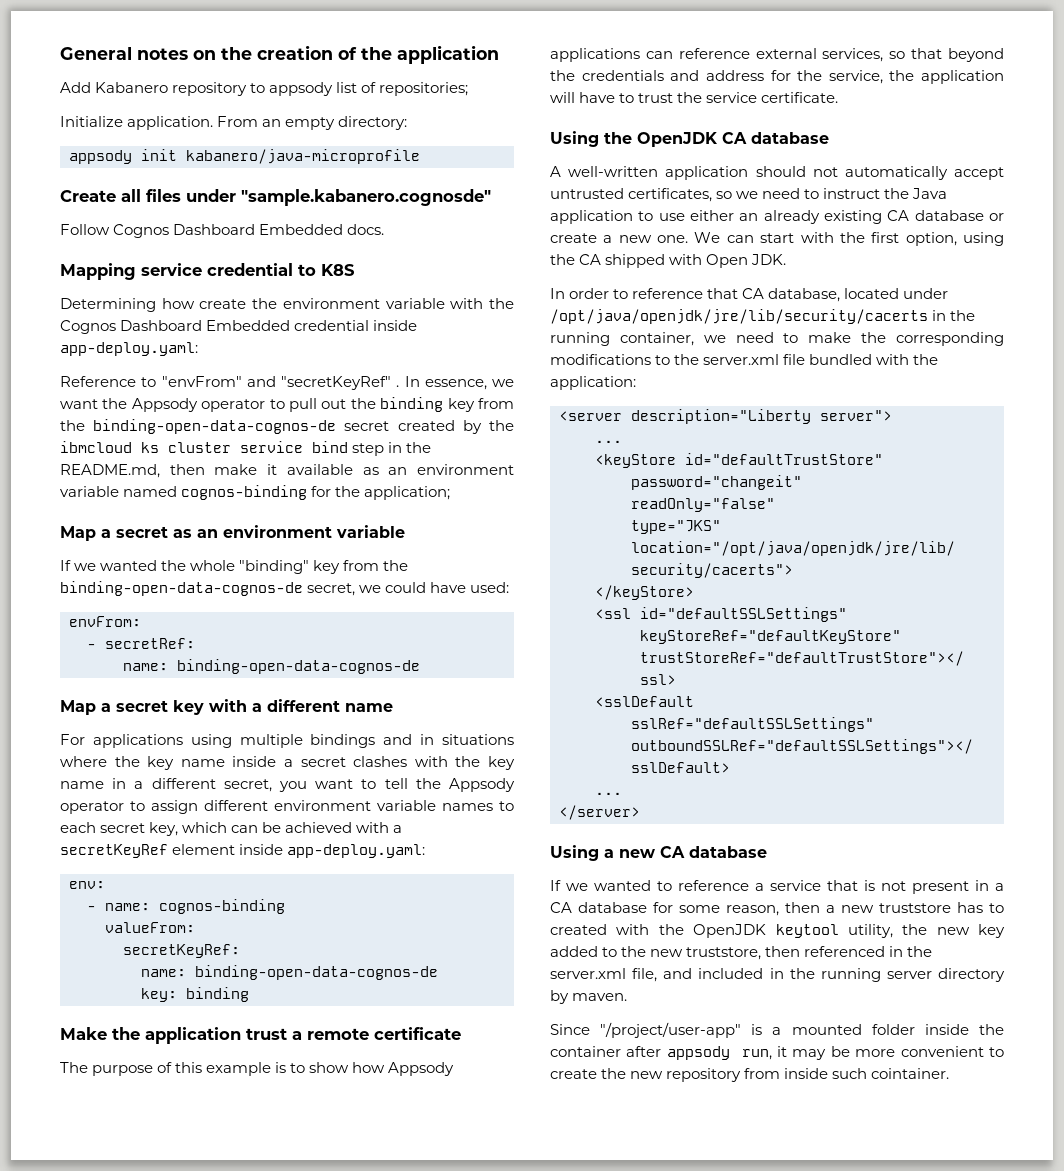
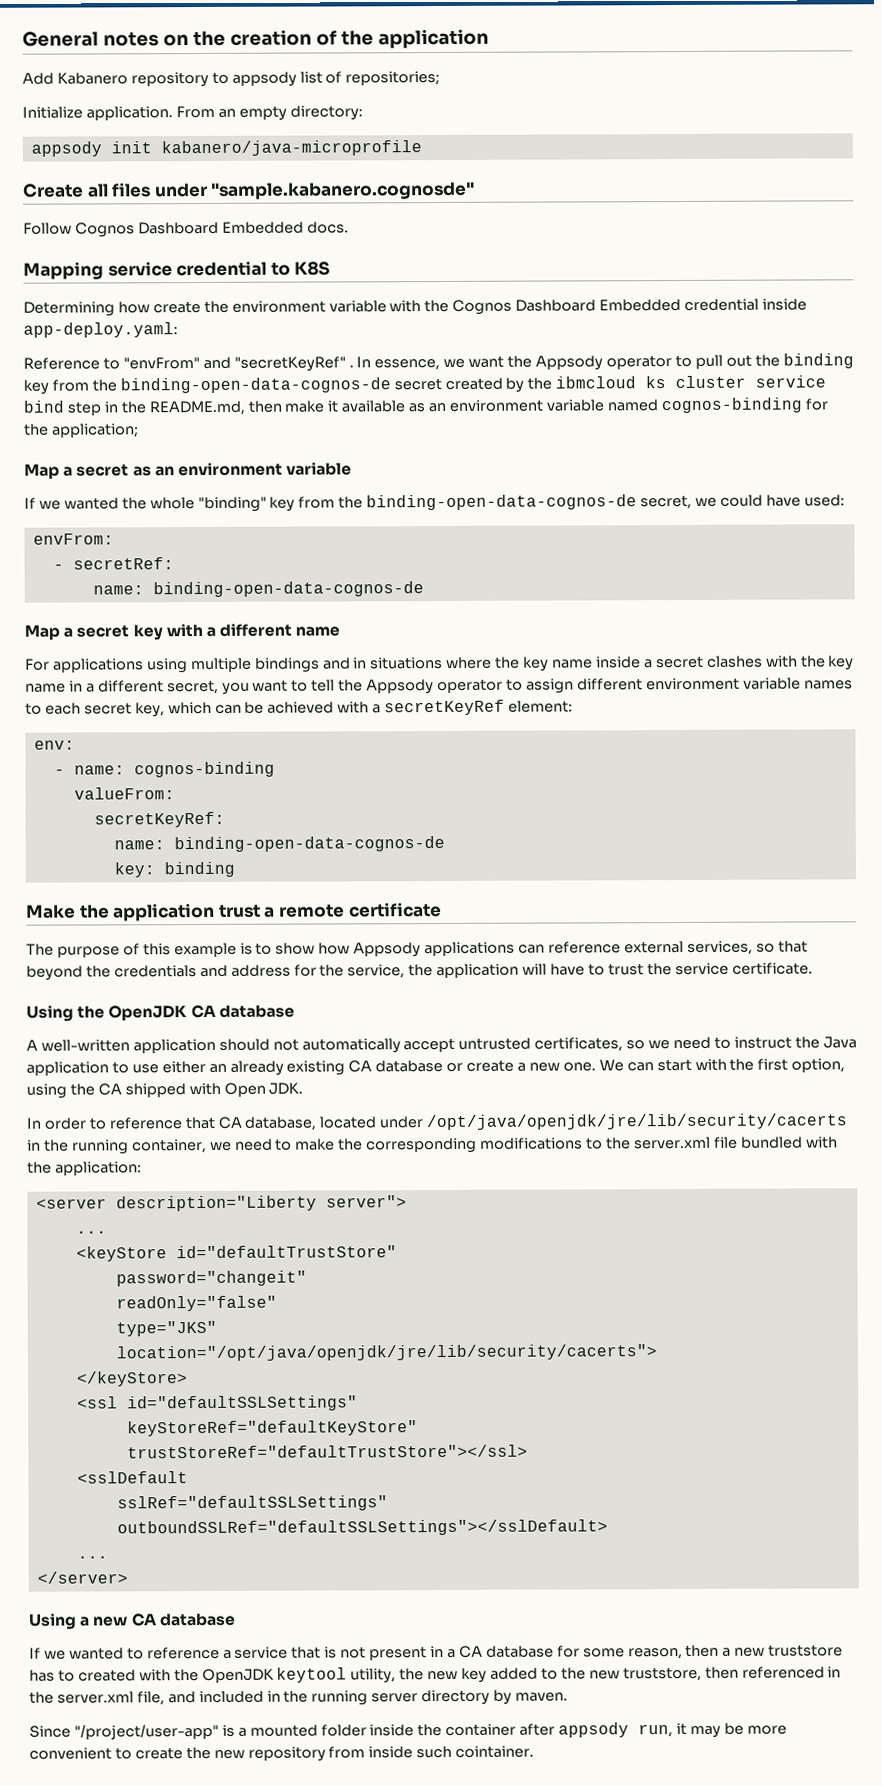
[172,844,426,858] element inside app-deploy.yaml: -> [508,700,574,713] element:

